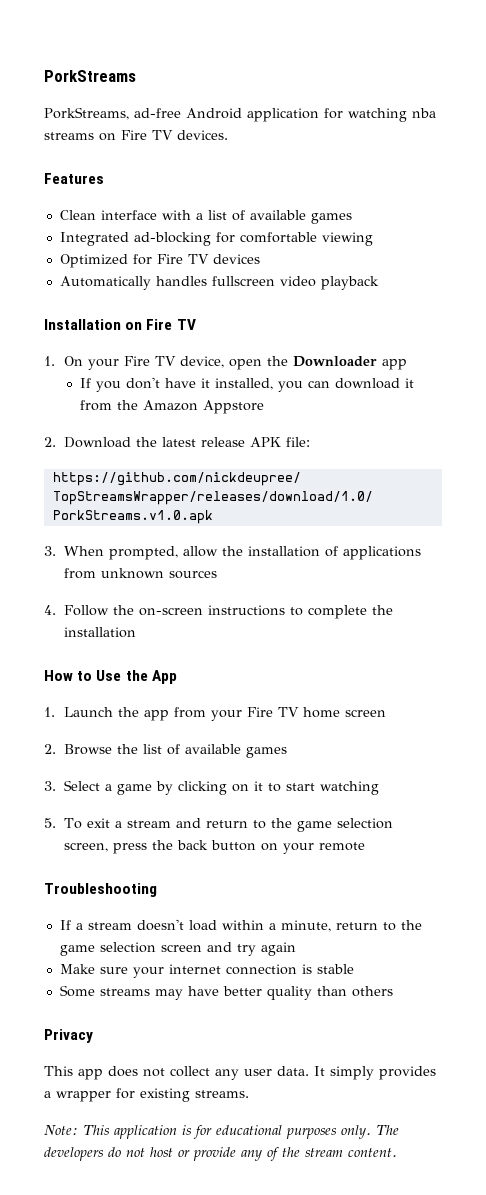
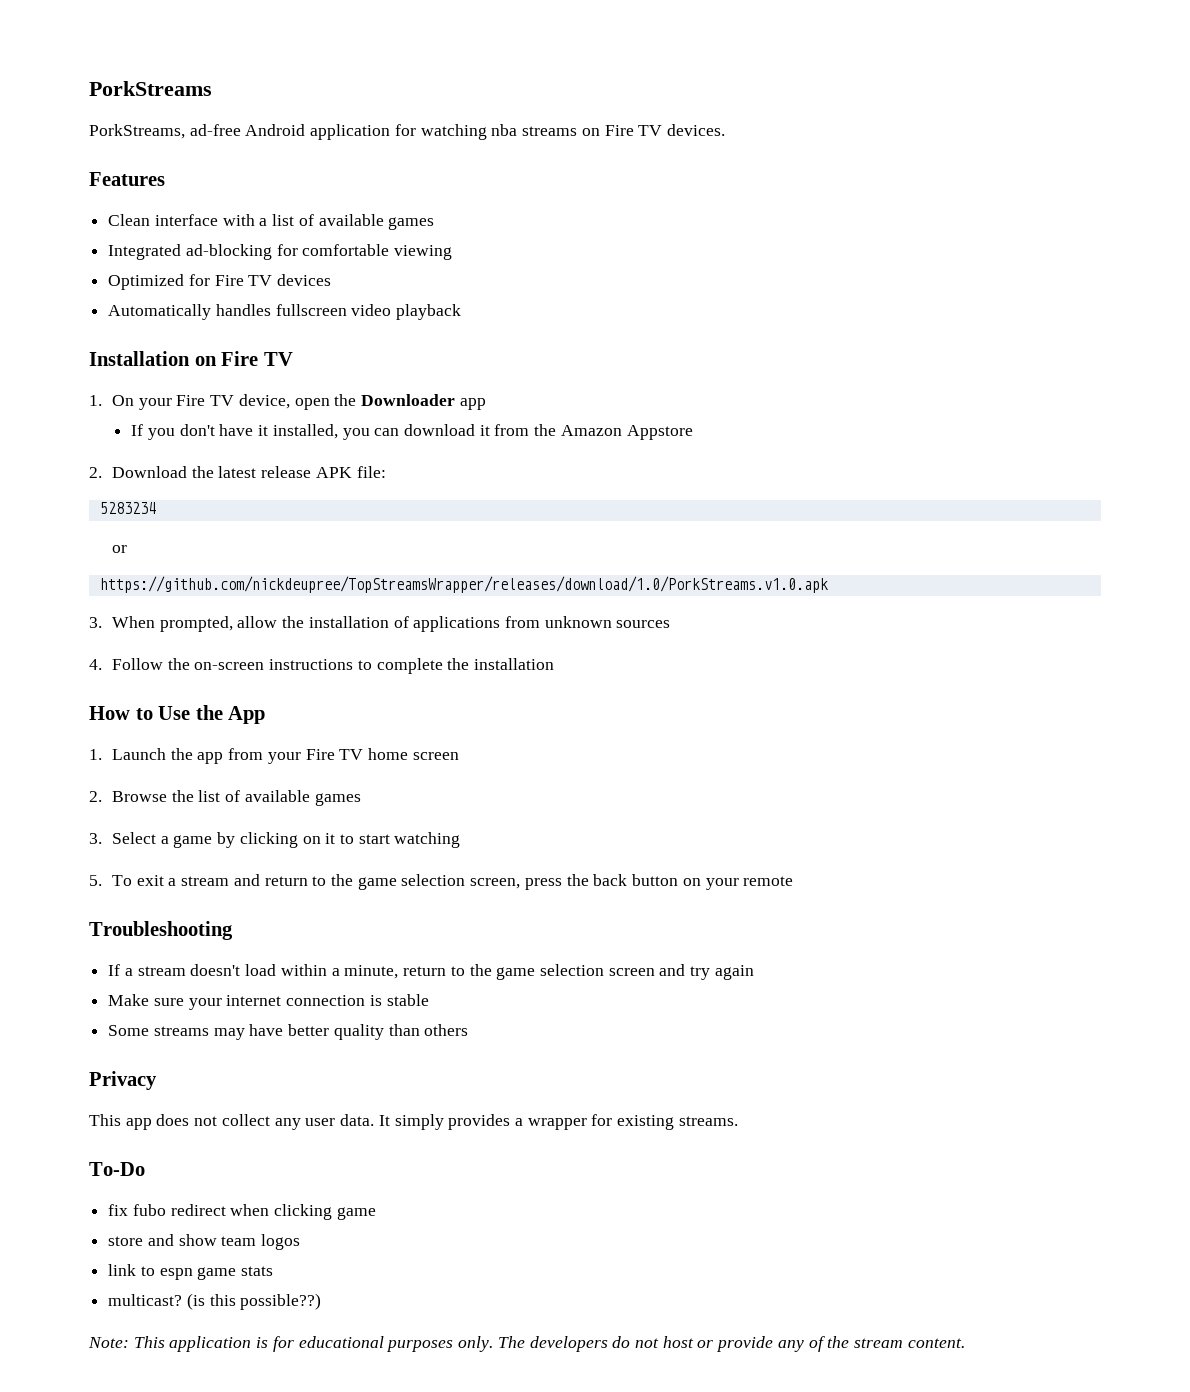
(311, 442) none -> [99,502,156,514] [111,545,127,553] // 5283234 // or
(249, 1094) none -> [89,1162,145,1176] [108,1204,376,1220] [108,1234,301,1250] [108,1264,274,1280] [108,1293,322,1310] // To-Do // fix fubo redirect when clicking game // store and show team logos // link to espn game stats // multicast? (is this possible??)

